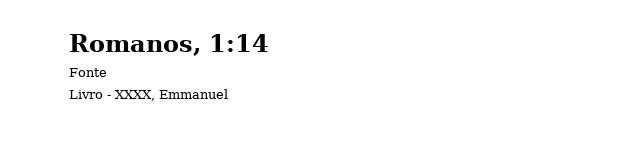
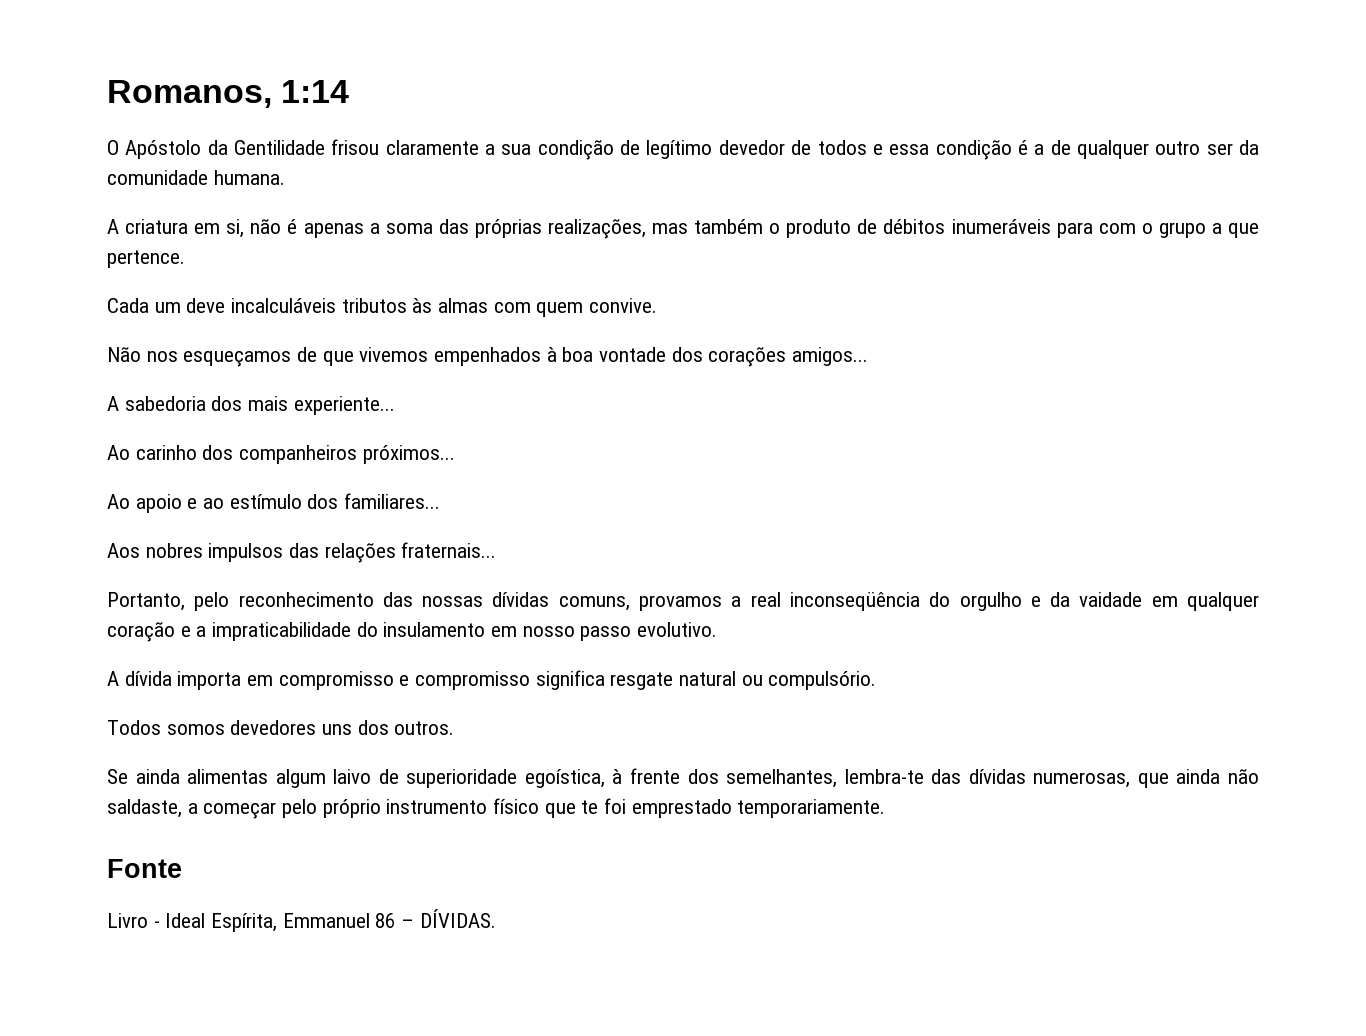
[69,68,107,77] [69,89,228,101] Fonte // Livro - XXXX, Emmanuel -> [107,139,1259,160] [107,170,285,185] [107,219,1259,239] [107,250,185,268] [107,298,658,317] [107,347,869,367] [107,396,395,415] [107,445,455,464] [107,493,441,513] [107,542,497,563] [107,592,1259,611] [107,622,718,642] [107,670,877,690] [107,720,455,735] [107,768,1260,788] [107,798,886,819] [107,859,182,878] [107,909,496,932] O Apóstolo da Gentilidade frisou claramente a sua condição de legítimo devedor de todos e essa condição é a de qualquer outro ser da comunidade humana. // A criatura em si, não é apenas a soma das próprias realizações, mas também o produto de débitos inumeráveis para com o grupo a que pertence. // Cada um deve incalculáveis tributos às almas com quem convive. // Não nos esqueçamos de que vivemos empenhados à boa vontade dos corações amigos... // A sabedoria dos mais experiente... // Ao carinho dos companheiros próximos... // Ao apoio e ao estímulo dos familiares... // Aos nobres impulsos das relações fraternais... // Portanto, pelo reconhecimento das nossas dívidas comuns, provamos a real inconseqüência do orgulho e da vaidade em qualquer coração e a impraticabilidade do insulamento em nosso passo evolutivo. // A dívida importa em compromisso e compromisso significa resgate natural ou compulsório. // Todos somos devedores uns dos outros. // Se ainda alimentas algum laivo de superioridade egoística, à frente dos semelhantes, lembra-te das dívidas numerosas, que ainda não saldaste, a começar pelo próprio instrumento físico que te foi emprestado temporariamente. // Fonte // Livro - Ideal Espírita, Emmanuel 86 – DÍVIDAS.

